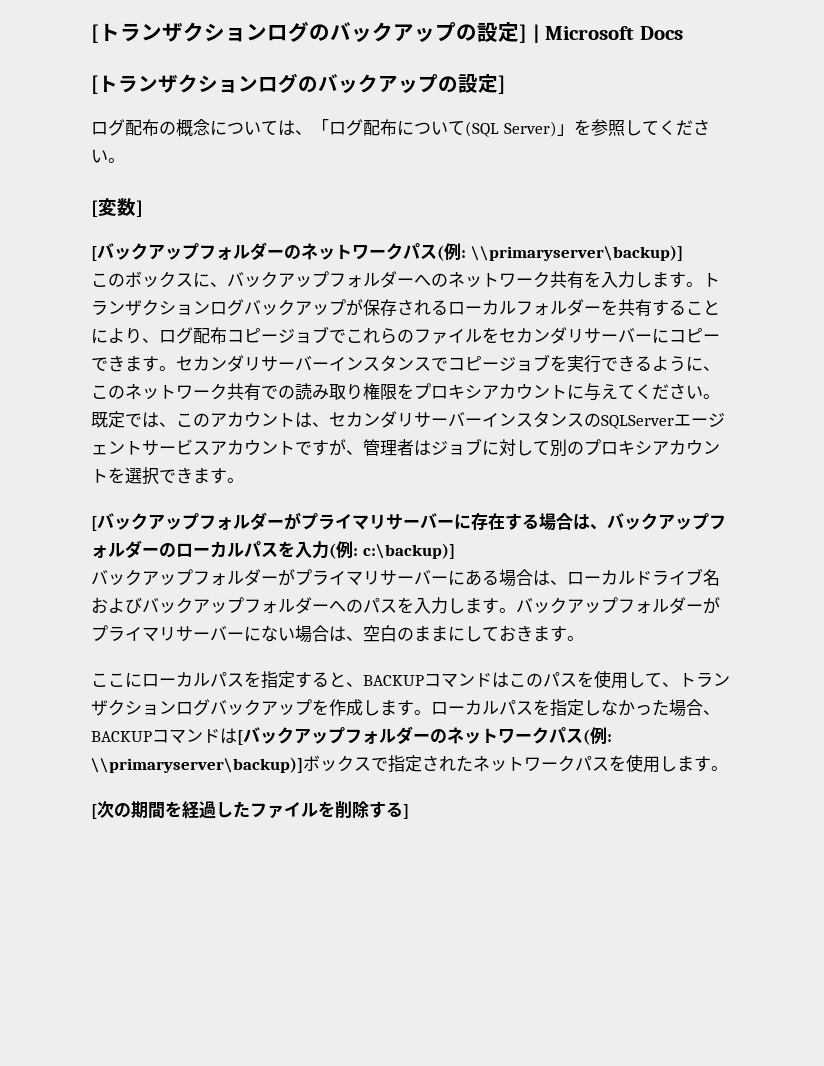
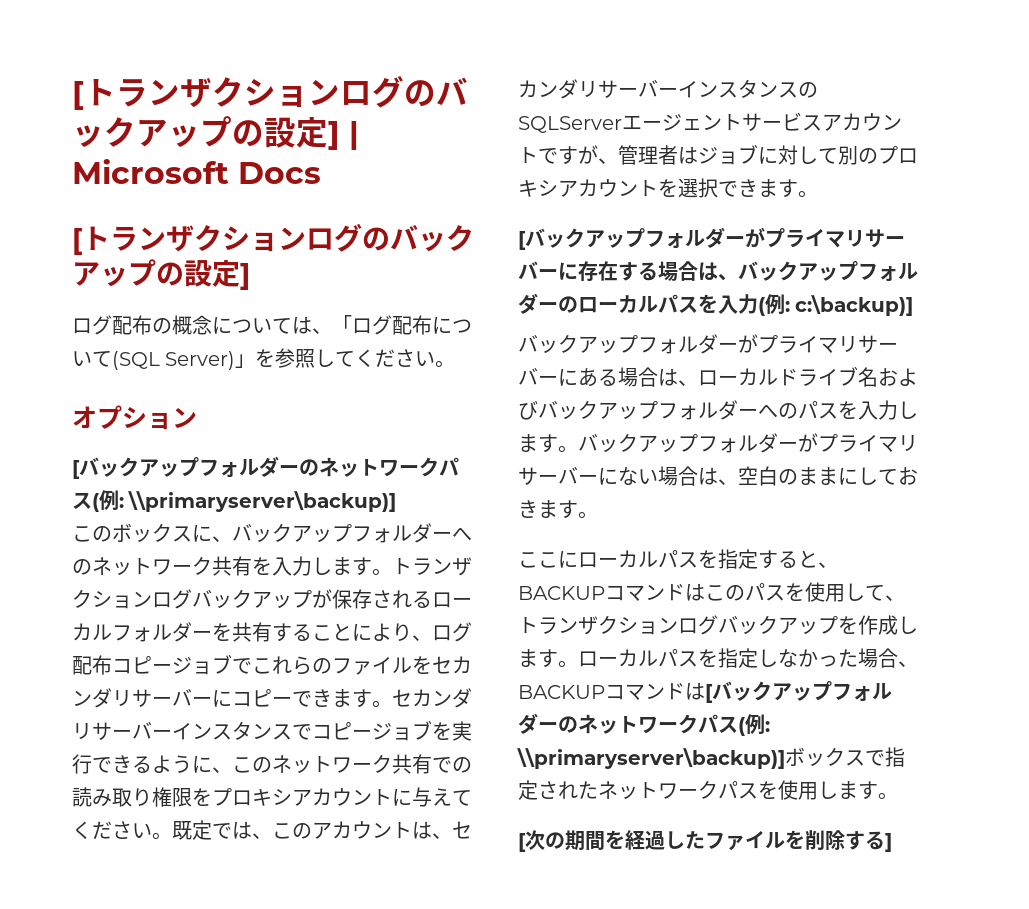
[91,198,143,217] [変数] -> [72,405,197,430] オプション

